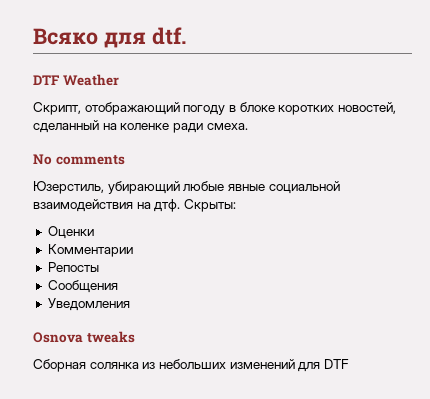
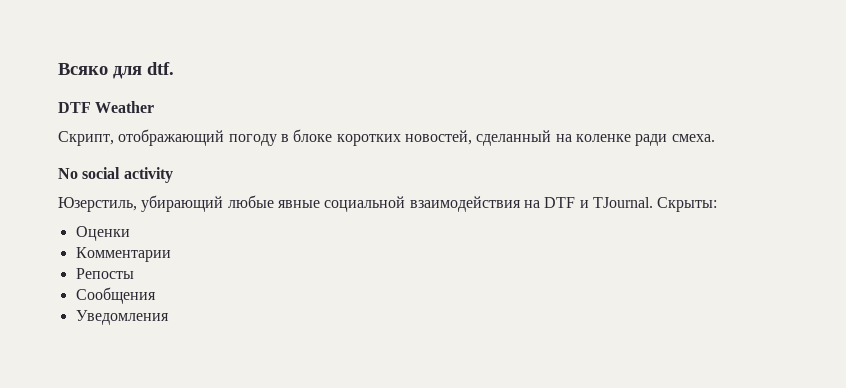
[55,155,125,165] comments -> [82,167,173,183] social activity
[154,199,181,212] дтф. -> [544,197,653,208] DTF и TJournal.
[33,331,135,343] [33,359,349,372] // Osnova tweaks // Сборная солянка из небольших изменений для DTF -> (169, 317) none

